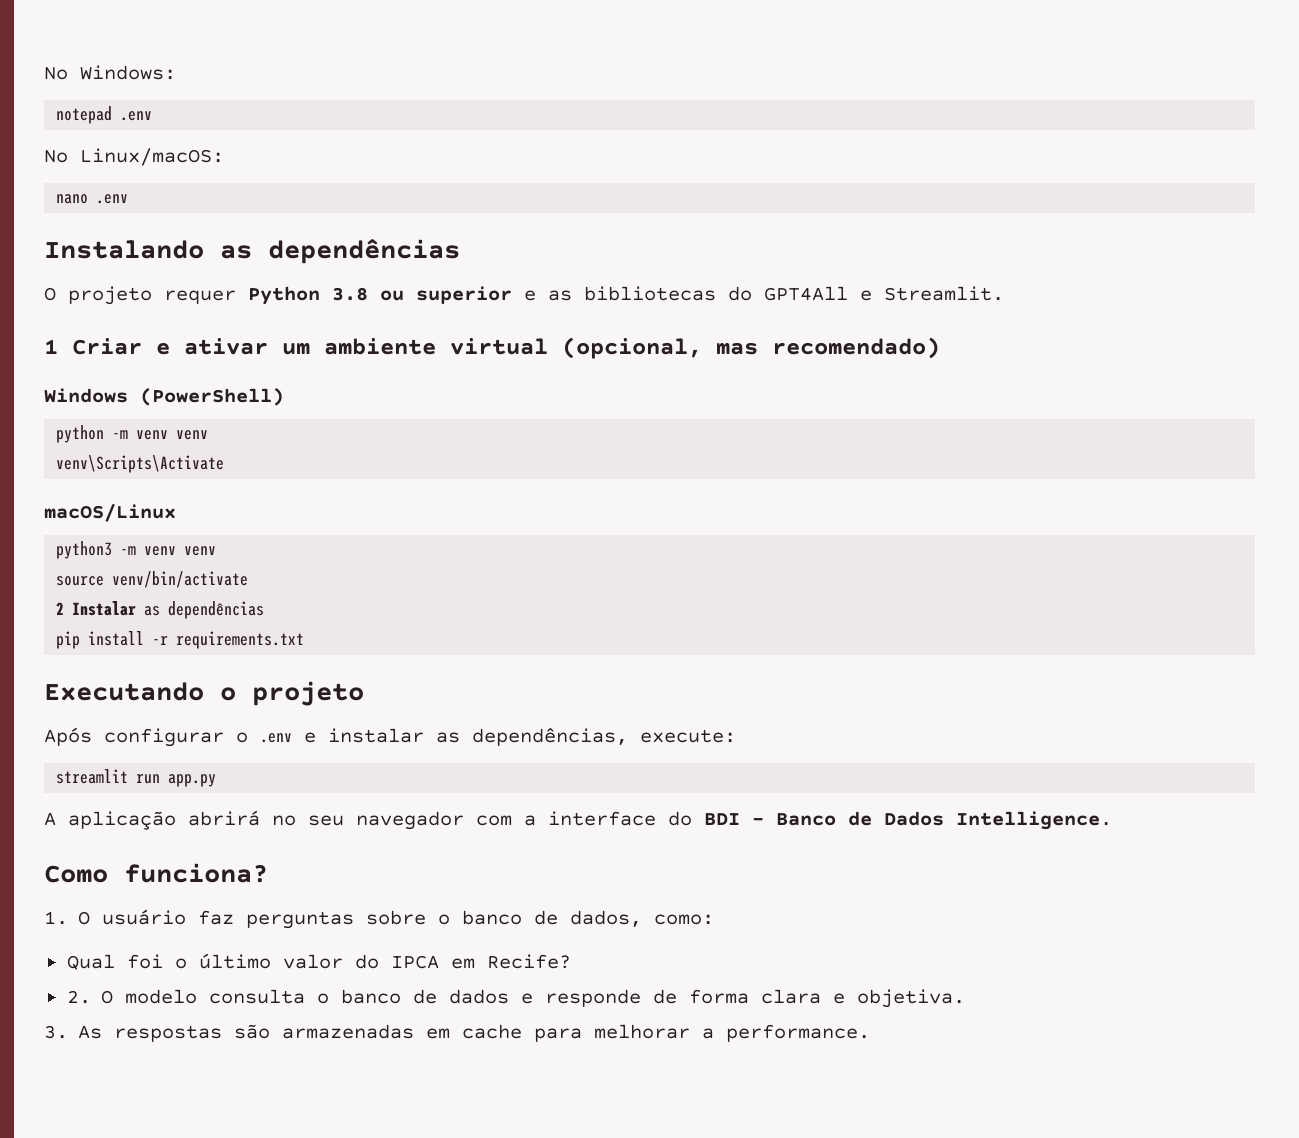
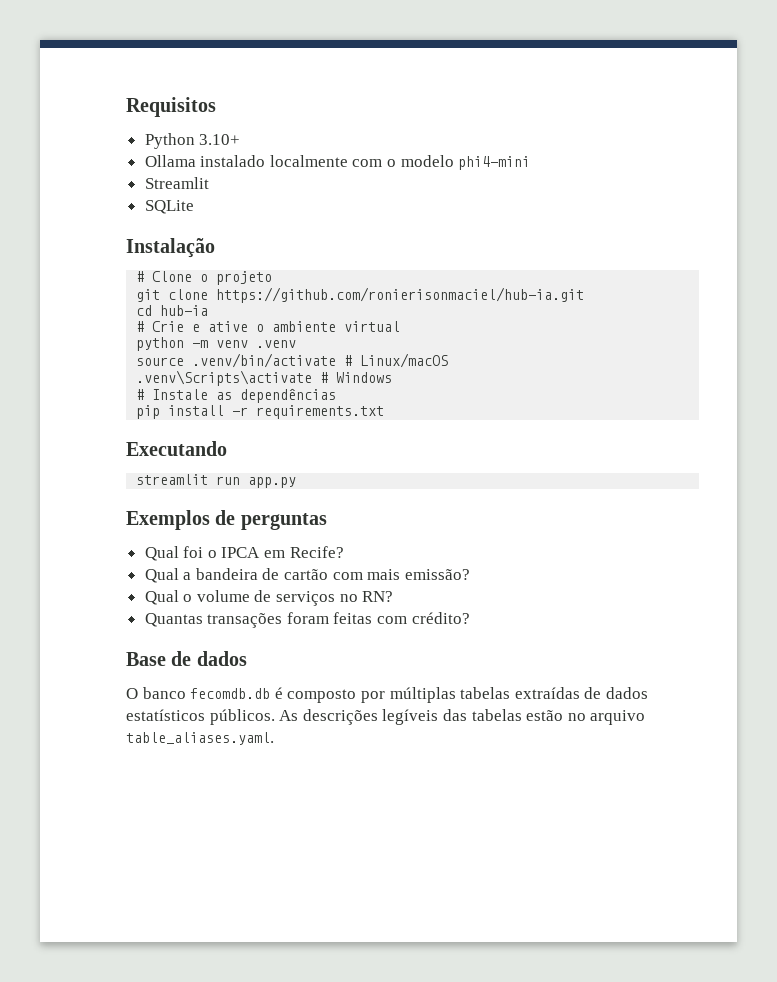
[44,65,176,80] [56,106,153,124] [44,148,224,166] [56,194,129,204] [44,239,460,264] [44,286,1004,305] [44,337,940,359] [44,388,284,406] [56,425,209,443] [56,455,225,473] [44,504,176,522] [56,541,217,559] [56,571,249,588] [56,601,137,616] No Windows: // notepad .env // No Linux/macOS: // nano .env // Instalando as dependências // O projeto requer Python 3.8 ou superior e as bibliotecas do GPT4All e Streamlit. // 1 Criar e ativar um ambiente virtual (opcional, mas recomendado) // Windows (PowerShell) // python -m venv venv // venv\Scripts\Activate // macOS/Linux // python3 -m venv venv // source venv/bin/activate // 2 Instalar -> [126,97,216,117] [144,133,241,149] [144,155,531,170] [144,177,209,189] [144,200,194,214] [126,238,215,258] [136,271,273,285] [136,287,585,303] [136,305,209,316] [136,321,401,332] [136,337,297,351] [136,353,449,368] [136,370,393,386] [136,389,209,400] Requisitos // Python 3.10+ // Ollama instalado localmente com o modelo phi4-mini // Streamlit // SQLite // Instalação // # Clone o projeto // git clone https://github.com/ronierisonmaciel/hub-ia.git // cd hub-ia // # Crie e ative o ambiente virtual // python -m venv .venv // source .venv/bin/activate # Linux/macOS // .venv\Scripts\activate # Windows // # Instale
[220,681,364,706] [44,727,736,747] [56,769,217,787] [44,810,1112,830] [44,863,268,883] [44,909,715,929] o projeto // Após configurar o .env e instalar as dependências, execute: // streamlit run app.py // A aplicação abrirá no seu navegador com a interface do BDI - Banco de Dados Intelligence. // Como funciona? // 1. O usuário faz perguntas sobre o banco de dados, como: -> [136,474,297,488] [126,510,327,530] // streamlit run app.py // Exemplos de perguntas
[198,953,379,969] último valor do -> (217, 554) none
[66,989,965,1008] [44,1024,871,1042] 2. O modelo consulta o banco de dados e responde de forma clara e objetiva. // 3. As respostas são armazenadas em cache para melhorar a performance. -> [144,568,470,583] [144,590,394,606] [144,612,470,628] [126,651,247,666] [126,687,648,703] [126,709,646,725] [126,732,274,745] Qual a bandeira de cartão com mais emissão? // Qual o volume de serviços no RN? // Quantas transações foram feitas com crédito? // Base de dados // O banco fecomdb.db é composto por múltiplas tabelas extraídas de dados estatísticos públicos. As descrições legíveis das tabelas estão no arquivo table_aliases.yaml.

